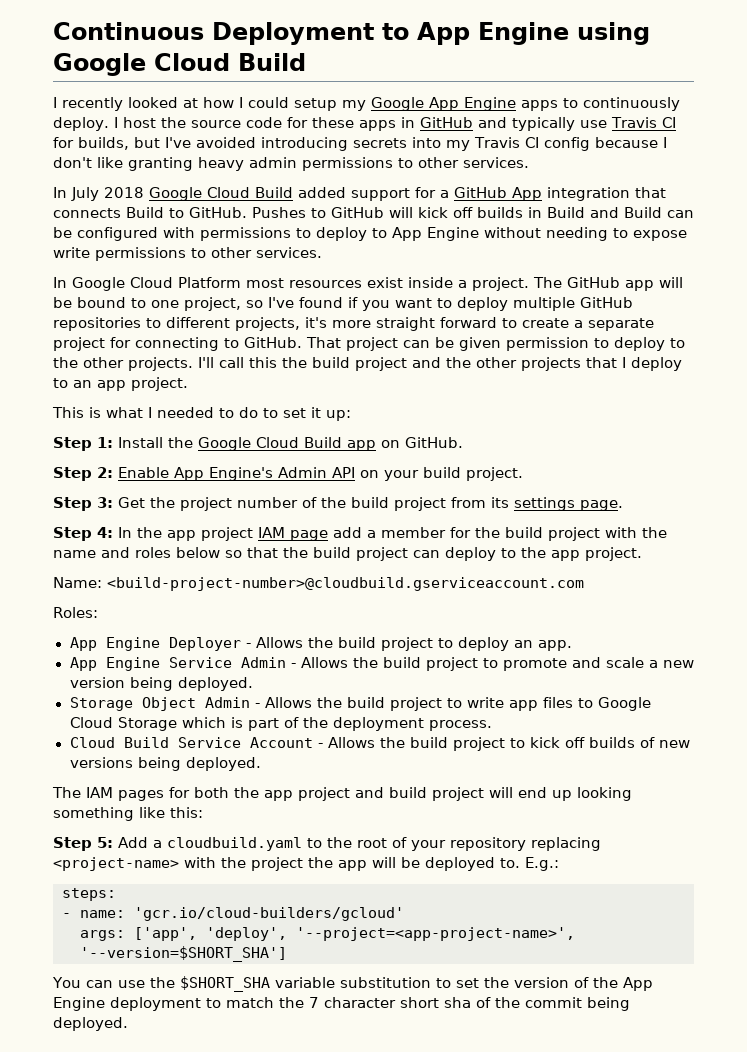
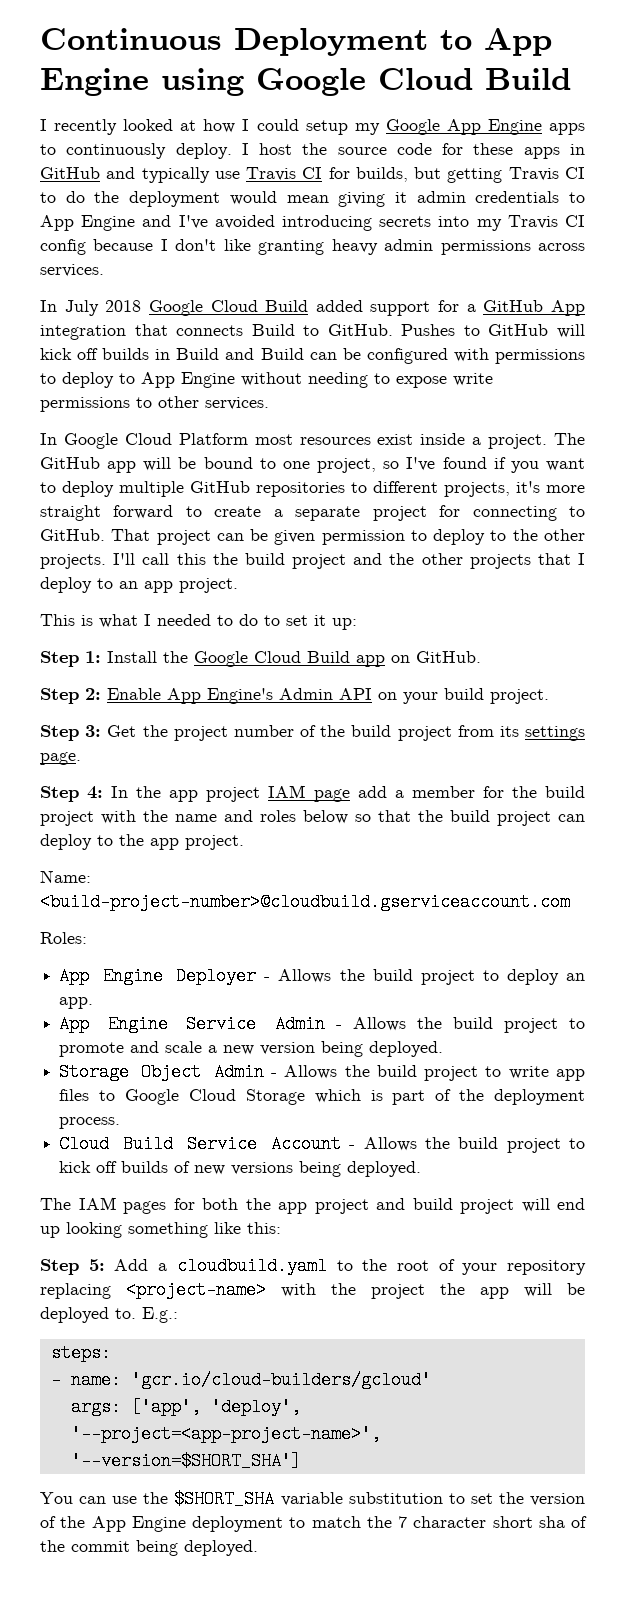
(160, 142) none -> [447,167,585,183] [40,191,585,207] [40,215,172,231] getting Travis CI to do the deployment would mean giving it admin credentials to App Engine and
[398,157,459,168] to other -> [538,243,586,251] across

